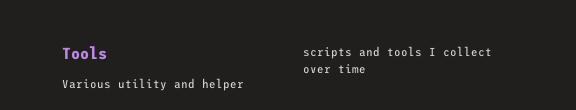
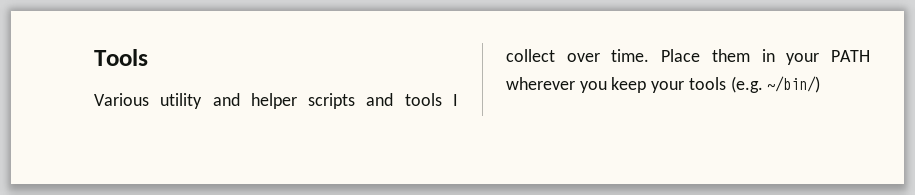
[338,64,366,74] time -> [611,49,870,65] [506,76,821,93] time. Place them in your PATH wherever you keep your tools (e.g. ~/bin/)

